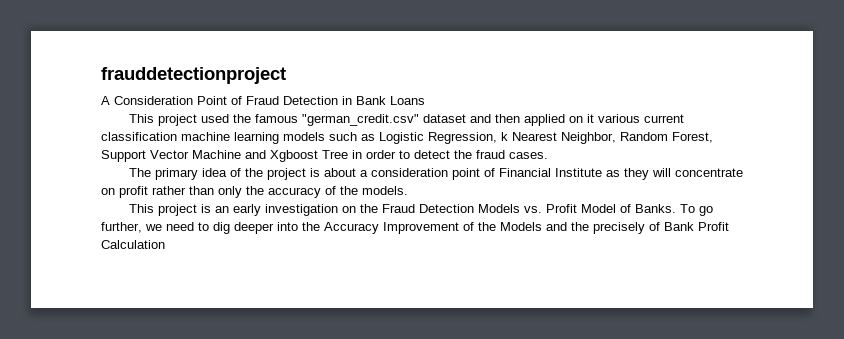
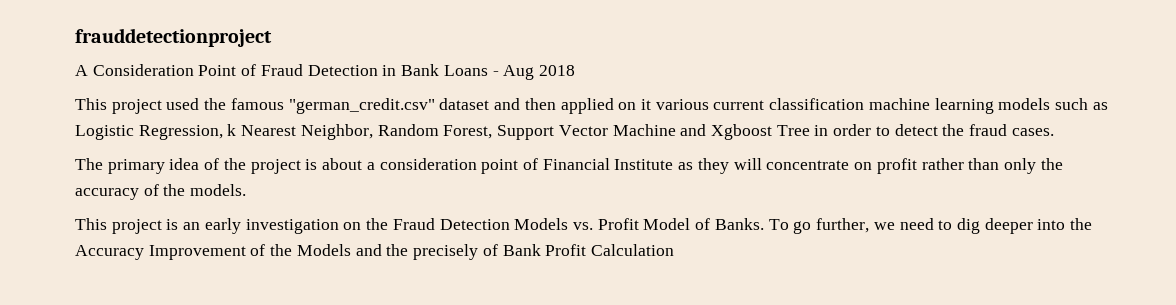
(425, 100) none -> [492,65,575,80] - Aug 2018

